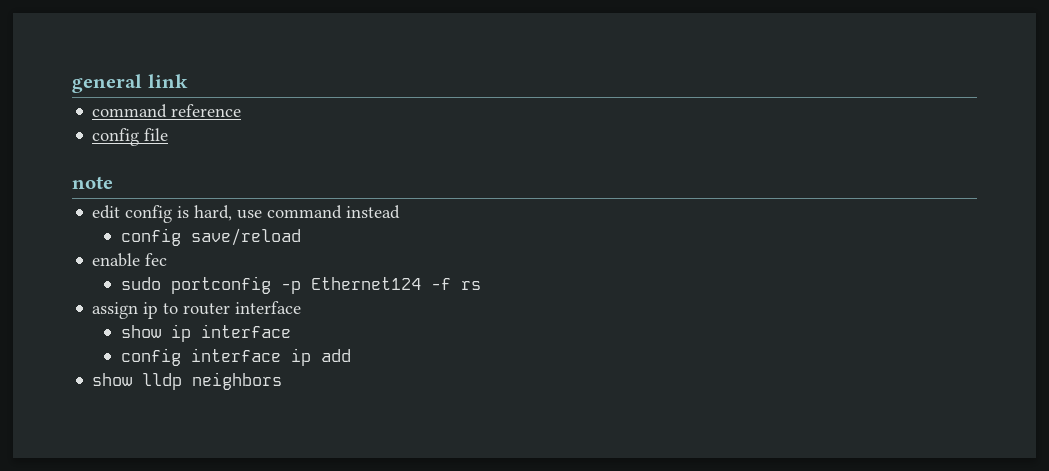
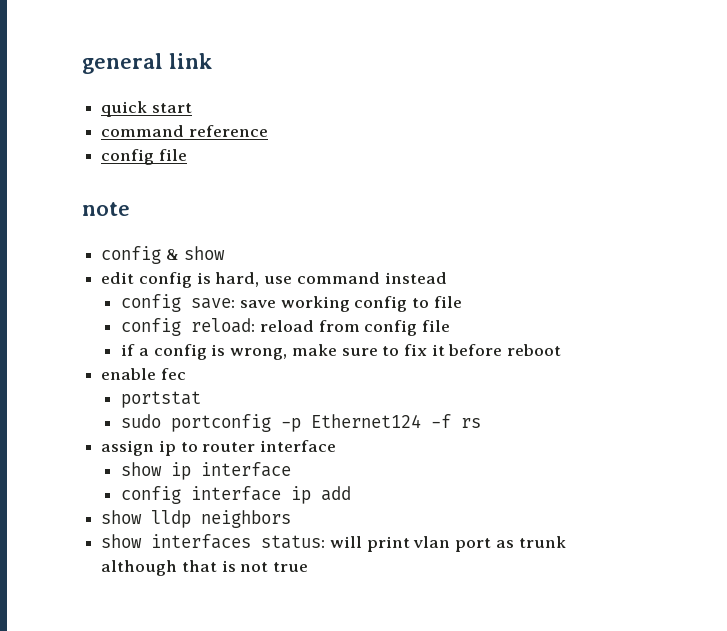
(188, 81) none -> [101,101,192,117] // quick start
(113, 182) none -> [101,246,225,264] // config & show
[190,228,301,246] save/reload -> [191,296,462,312] [121,318,451,336] [121,344,562,360] save: save working config to file // config reload: reload from config file // if a config is wrong, make sure to fix it before reboot
(168, 259) none -> [121,391,202,408] // portstat
(283, 381) none -> [101,534,566,552] [101,560,309,576] // show interfaces status: will print vlan port as trunk although that is not true

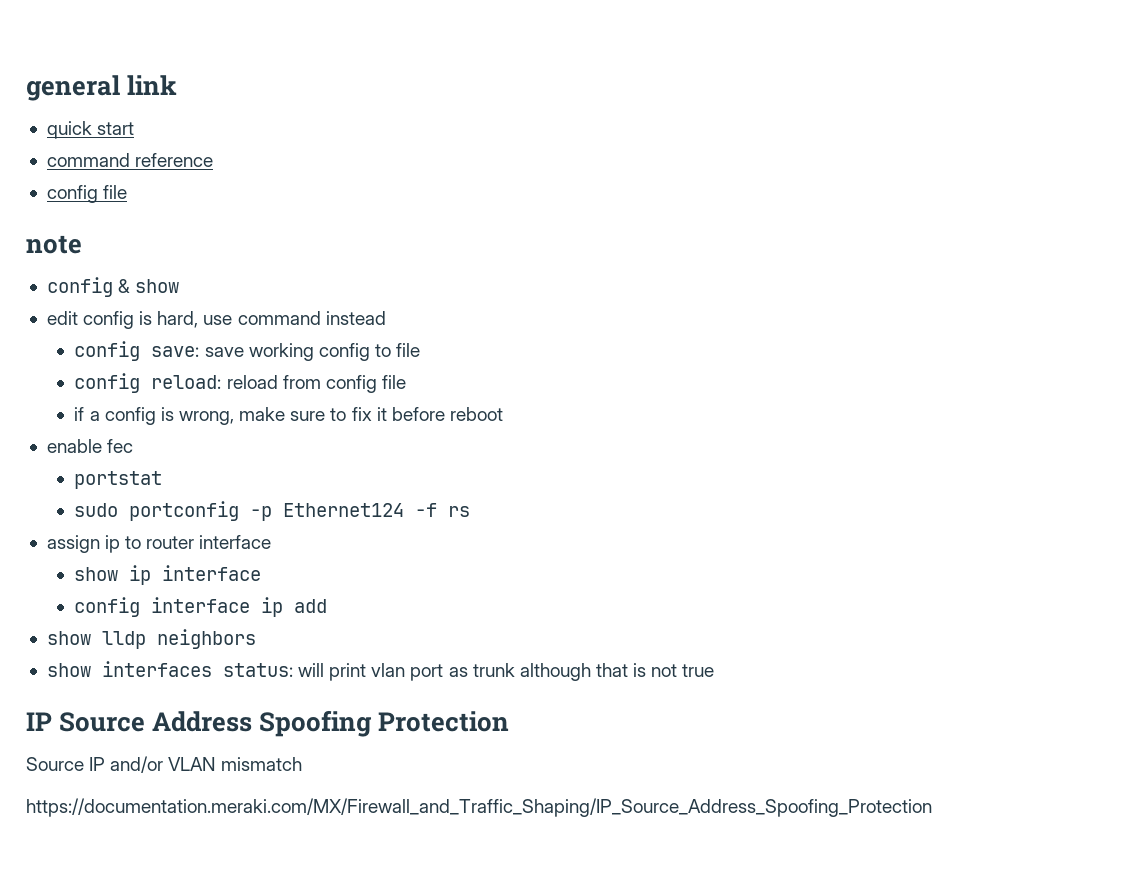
(309, 567) none -> [26,710,510,737] [26,756,302,773] [26,798,932,817] // IP Source Address Spoofing Protection // Source IP and/or VLAN mismatch // https://documentation.meraki.com/MX/Firewall_and_Traffic_Shaping/IP_Source_Address_Spoofing_Protection

